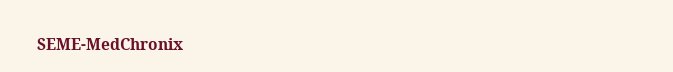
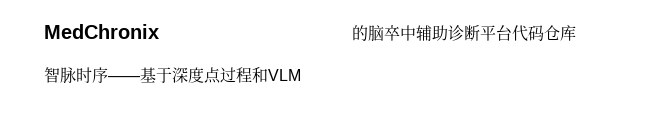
[37,38,183,50] SEME-MedChronix -> [44,24,159,39] [44,67,301,84] [352,25,576,42] MedChronix // 智脉时序——基于深度点过程和VLM的脑卒中辅助诊断平台代码仓库

